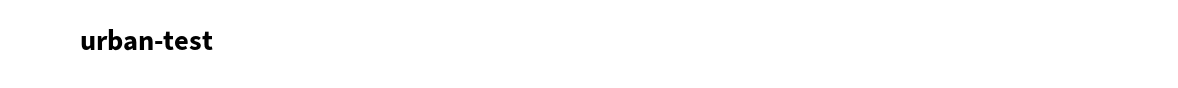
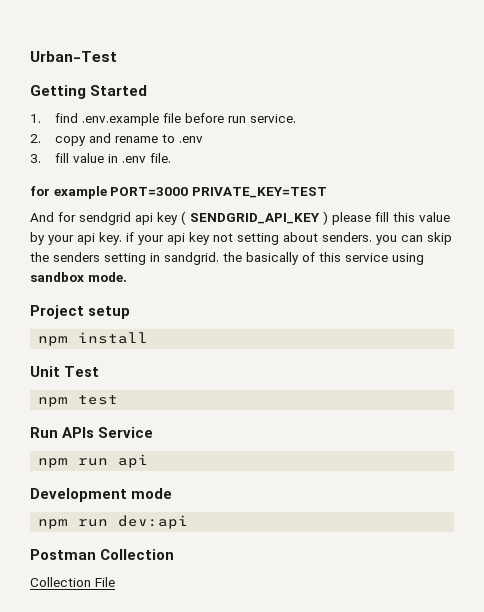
[80,29,213,51] urban-test -> [30,51,117,62] [30,85,148,99] [30,113,296,126] [30,133,203,146] [30,153,171,163] [30,186,327,199] [30,211,450,225] [30,232,452,245] [30,252,424,265] [30,272,127,282] [30,305,131,319] [38,332,149,346] [30,366,100,377] [38,395,119,407] [30,427,154,438] [38,454,149,468] [30,488,173,502] [38,515,189,529] [30,549,175,560] [30,577,115,587] Urban-Test // Getting Started // 1. find .env.example file before run service. // 2. copy and rename to .env // 3. fill value in .env file. // for example PORT=3000 PRIVATE_KEY=TEST // And for sendgrid api key ( SENDGRID_API_KEY ) please fill this value by your api key. if your api key not setting about senders. you can skip the senders setting in sandgrid. the basically of this service using sandbox mode. // Project setup // npm install // Unit Test // npm test // Run APIs Service // npm run api // Development mode // npm run dev:api // Postman Collection // Collection File

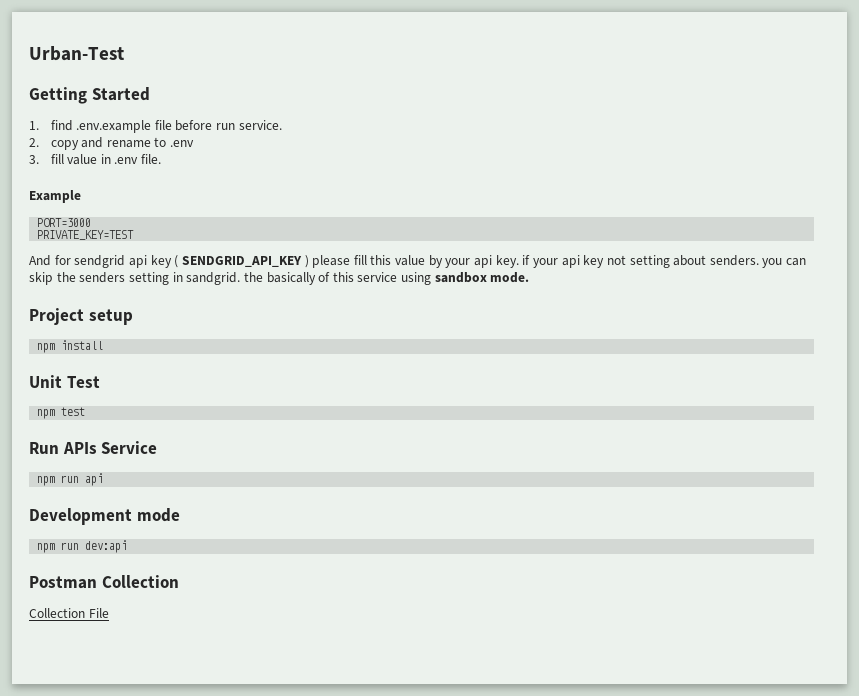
[30,186,107,199] for example -> [29,190,81,203] Example //
(189, 191) none -> (92, 222) //

